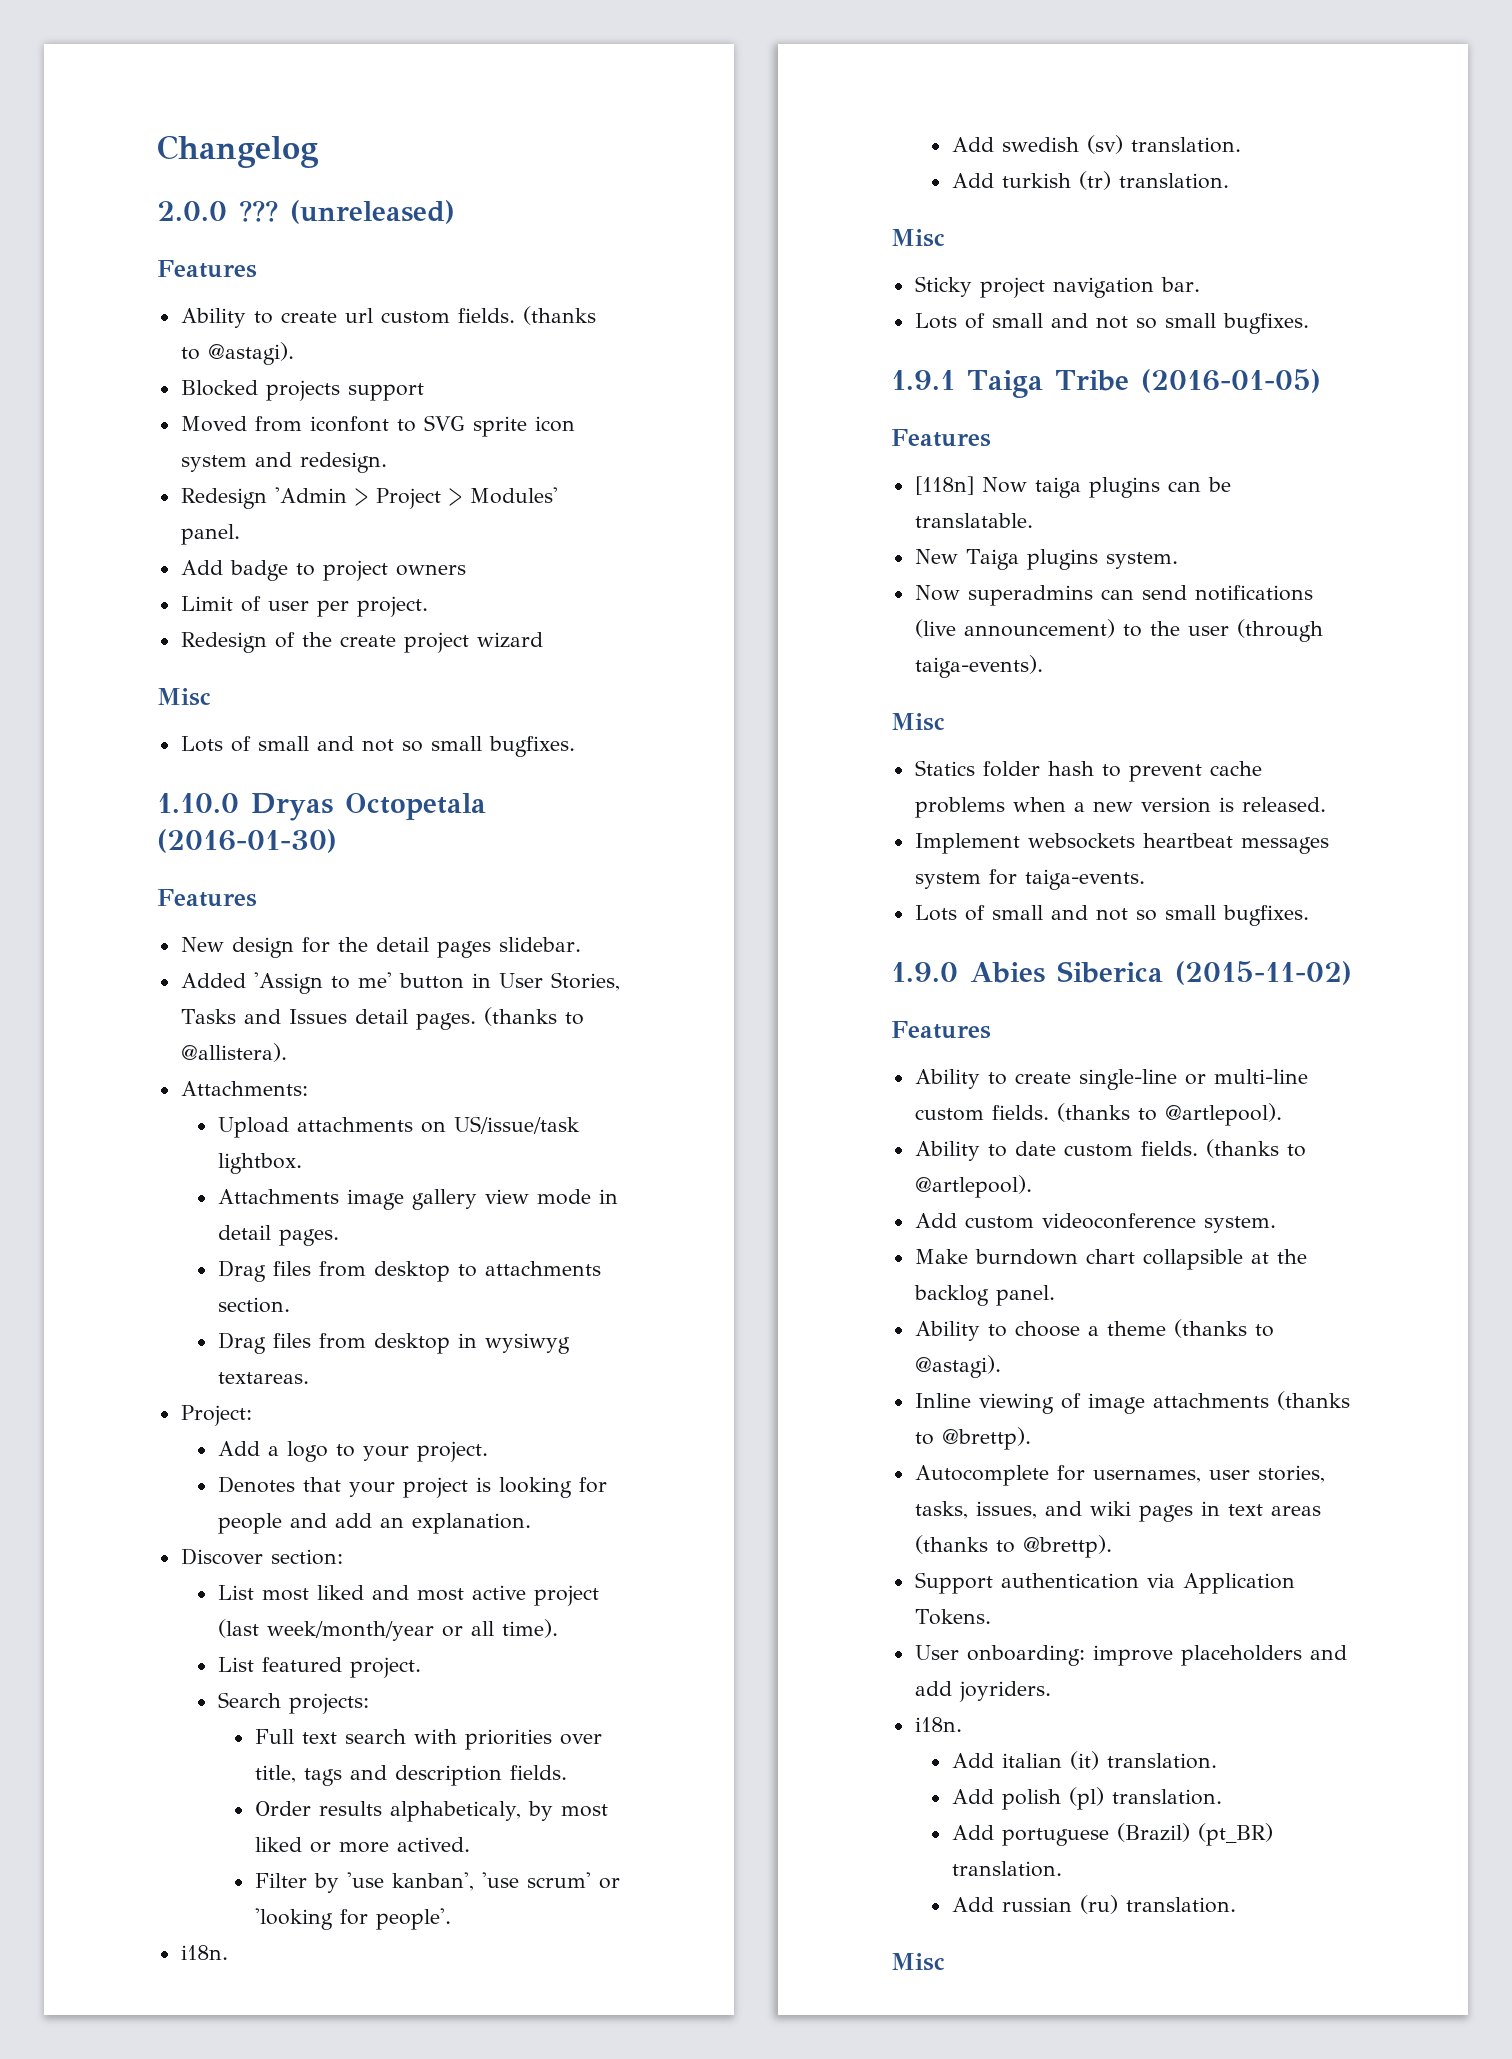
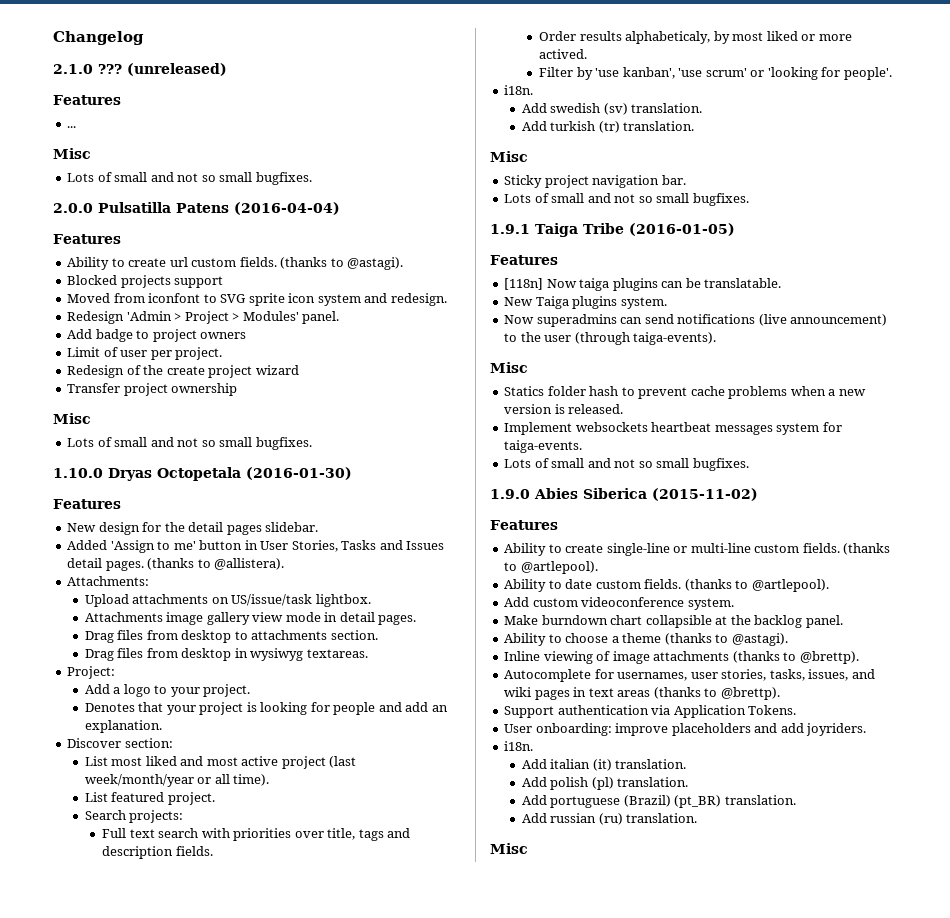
[157,201,227,221] 2.0.0 -> [53,64,93,74] 2.1.0
(257, 269) none -> [67,126,77,128] [53,148,91,159] [67,172,312,185] [53,202,340,215] [53,234,121,244] // ... // Misc // Lots of small and not so small bugfixes. // 2.0.0 Pulsatilla Patens (2016-04-04) // Features
(543, 640) none -> [67,383,238,396] // Transfer project ownership

